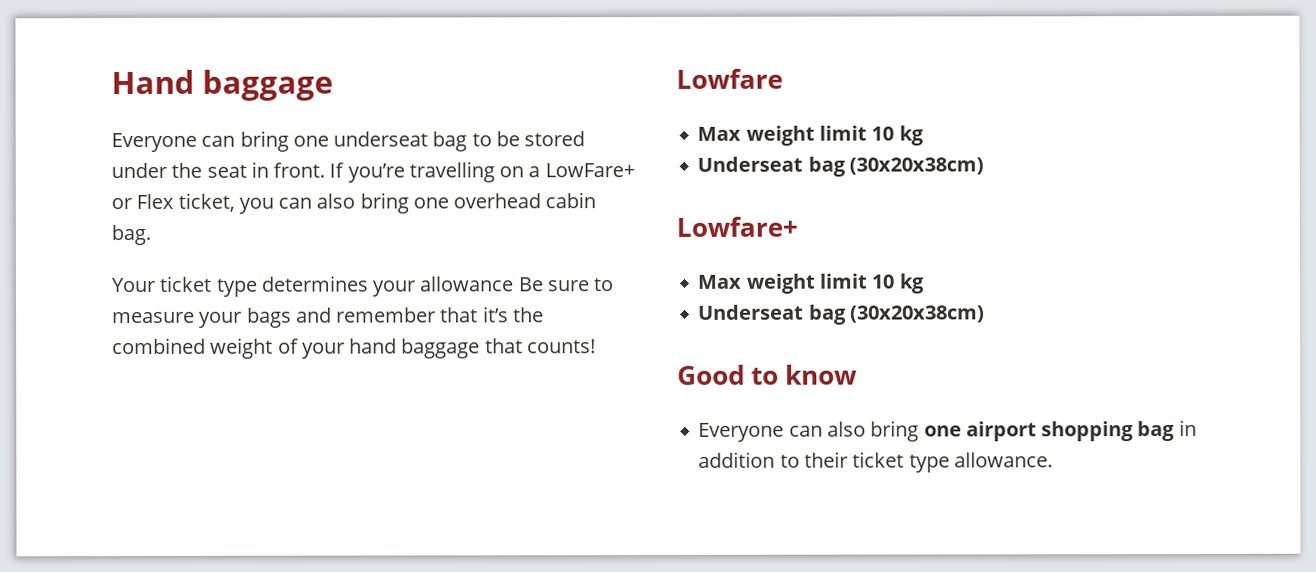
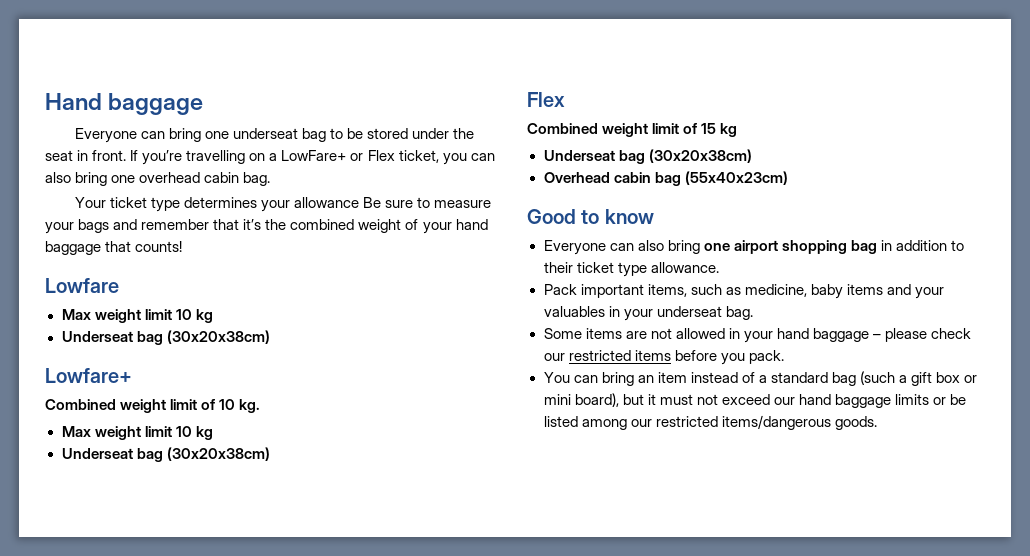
[697,273,925,294] [698,304,985,325] // Max weight limit 10 kg // Underseat bag (30x20x38cm) -> [45,399,261,413] [61,426,213,440] [61,447,270,462] [527,92,565,107] [527,123,738,137] [543,149,752,164] [543,171,788,186] // Combined weight limit of 10 kg. // Max weight limit 10 kg // Underseat bag (30x20x38cm) // Flex // Combined weight limit of 15 kg // Underseat bag (30x20x38cm) // Overhead cabin bag (55x40x23cm)
(1053, 460) none -> [543,284,944,299] [543,306,753,321] [543,328,972,343] [543,350,784,365] [543,371,978,386] [543,393,967,408] [543,415,877,430] // Pack important items, such as medicine, baby items and your valuables in your underseat bag. // Some items are not allowed in your hand baggage – please check our restricted items before you pack. // You can bring an item instead of a standard bag (such a gift box or mini board), but it must not exceed our hand baggage limits or be listed among our restricted items/dangerous goods.

